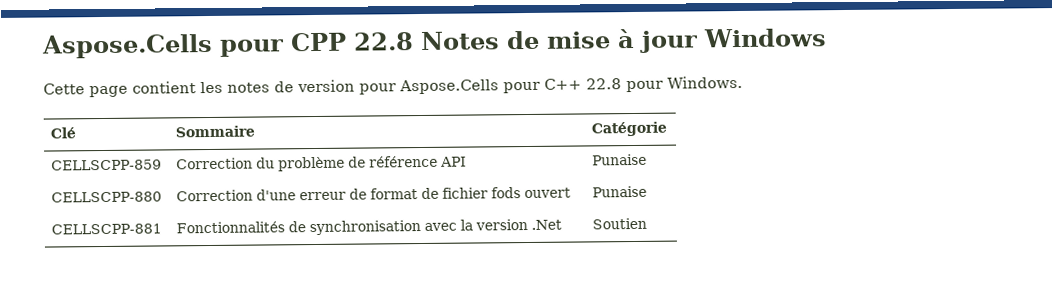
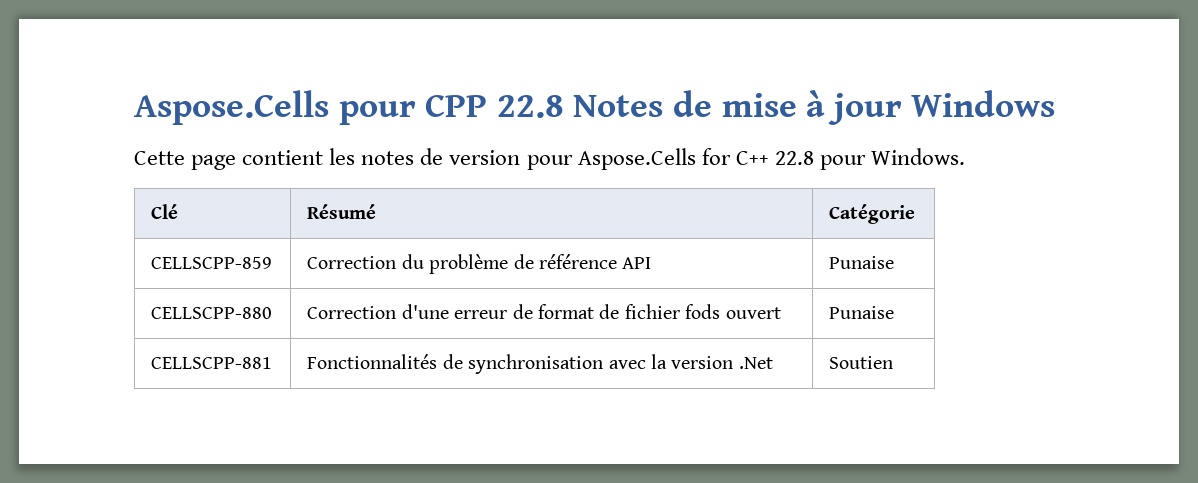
[503,81,541,94] pour -> [701,148,731,165] for
[175,125,256,138] Sommaire -> [307,204,377,219] Résumé

